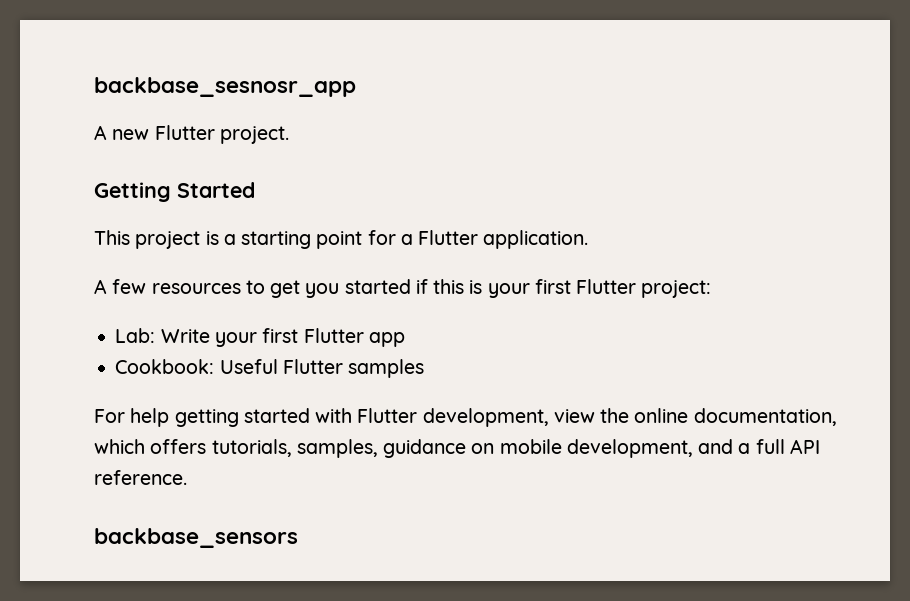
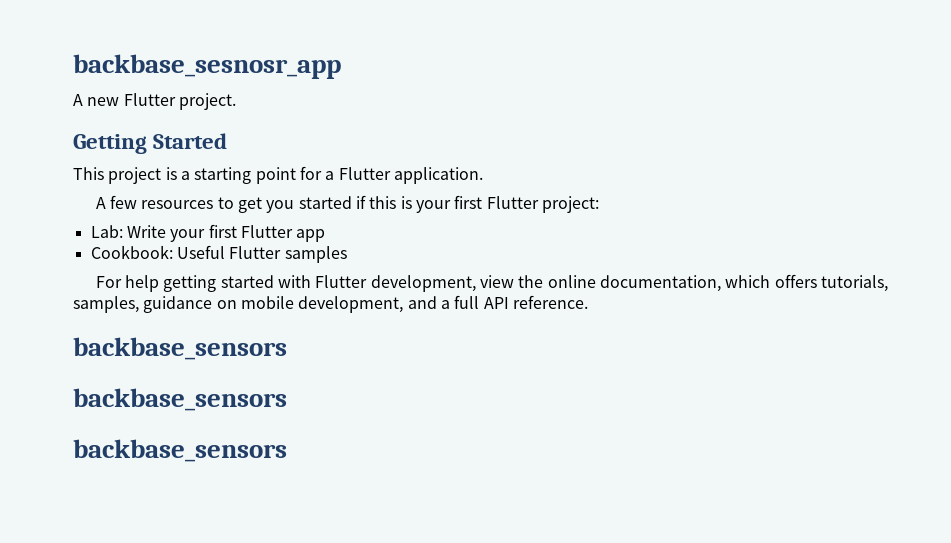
(298, 538) none -> [73,388,287,411] [73,439,287,462] // backbase_sensors // backbase_sensors

